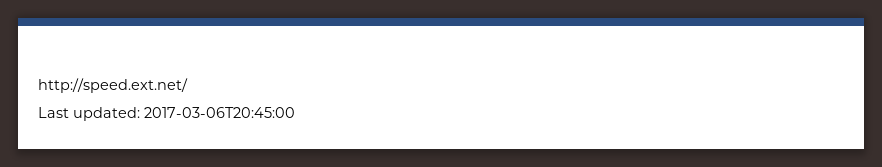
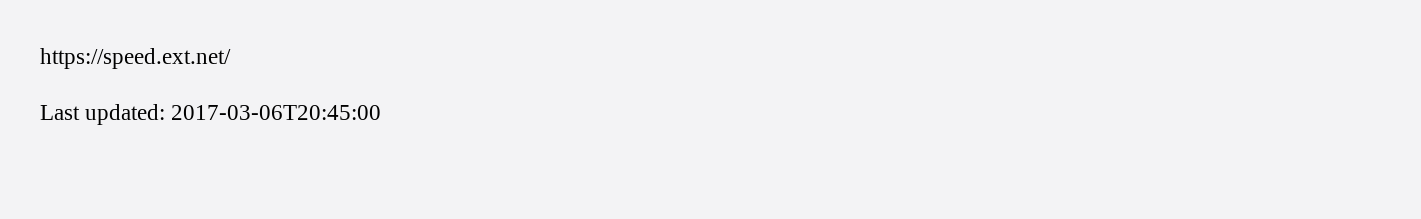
[38,78,188,93] http://speed.ext.net/ -> [40,48,231,69] https://speed.ext.net/

